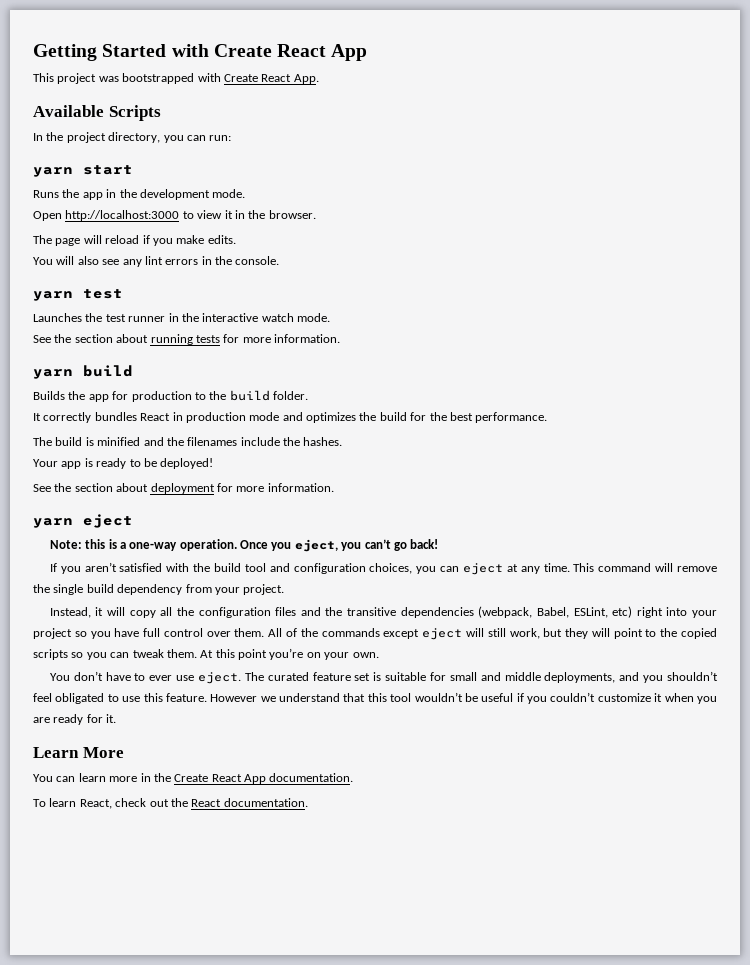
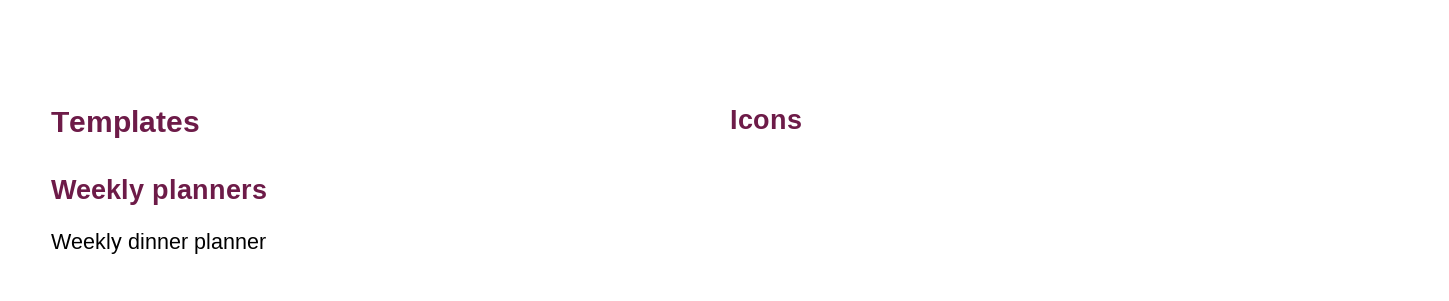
[33,44,368,61] [33,73,319,84] [33,105,161,121] [33,132,232,143] [33,165,133,177] [33,189,246,200] [33,210,316,221] [33,235,236,246] [33,256,280,267] [33,289,123,301] [33,313,330,322] [33,334,340,345] [33,365,133,379] [33,390,308,402] [33,412,548,423] [33,437,343,446] [33,458,214,469] [33,483,334,494] [33,514,133,528] [49,539,439,552] [49,562,717,575] [33,584,285,595] [49,606,717,618] [33,628,717,640] [33,648,379,660] [49,671,718,684] [33,692,718,704] [33,714,117,725] [33,747,124,758] [33,773,354,784] [33,798,308,809] Getting Started with Create React App // This project was bootstrapped with Create React App. // Available Scripts // In the project directory, you can run: // yarn start // Runs the app in the development mode. // Open http://localhost:3000 to view it in the browser. // The page will reload if you make edits. // You will also see any lint errors in the console. // yarn test // Launches the test runner in the interactive watch mode. // See the section about running tests for more information. // yarn build // Builds the app for production to the build folder. // It correctly bundles React in production mode and optimizes the build for the best performance. // The build is minified and the filenames include the hashes. // Your app is ready to be deployed! // See the section about deployment for more information. // yarn eject // Note: this is a one-way operation. Once you eject, you can’t go back! // If you aren’t satisfied with the build tool and configuration choices, you can eject at any time. This command will remove the single build dependency from your project. // Instead, it will copy all the configuration files and the transitive dependencies (webpack, Babel, ESLint, etc) right into your project so you have full control over them. All of the commands except eject will still work, but they will point to the copied scripts so you can tweak them. At this point you’re on your own. // You don’t have to ever use eject. The curated feature set is suitable for small and middle deployments, and you shouldn’t feel obligated to use this feature. However we understand that this tool wouldn’t be useful if you couldn’t customize it when you are ready for it. // Learn More // You can learn more in the Create React App documentation. // To learn React, check out the React documentation. -> [51,110,200,138] [51,179,267,205] [51,233,266,254] [730,110,802,129] Templates // Weekly planners // Weekly dinner planner // Icons

